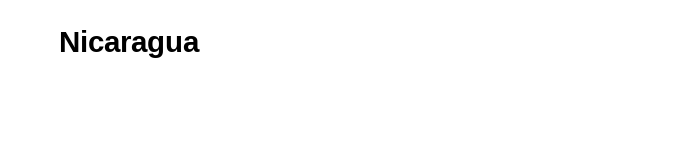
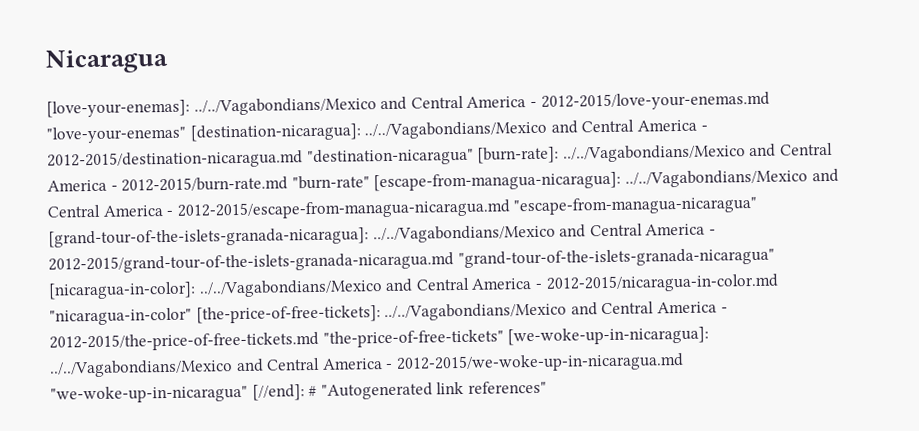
(200, 44) none -> [46,91,770,118] [46,119,708,144] [47,142,833,170] [47,168,839,192] [47,195,758,220] [48,223,716,248] [48,247,775,274] [48,273,779,300] [49,301,728,326] [49,326,710,352] [49,352,684,378] [50,380,547,404] // [love-your-enemas]: ../../Vagabondians/Mexico and Central America - 2012-2015/love-your-enemas.md "love-your-enemas" [destination-nicaragua]: ../../Vagabondians/Mexico and Central America - 2012-2015/destination-nicaragua.md "destination-nicaragua" [burn-rate]: ../../Vagabondians/Mexico and Central America - 2012-2015/burn-rate.md "burn-rate" [escape-from-managua-nicaragua]: ../../Vagabondians/Mexico and Central America - 2012-2015/escape-from-managua-nicaragua.md "escape-from-managua-nicaragua" [grand-tour-of-the-islets-granada-nicaragua]: ../../Vagabondians/Mexico and Central America - 2012-2015/grand-tour-of-the-islets-granada-nicaragua.md "grand-tour-of-the-islets-granada-nicaragua" [nicaragua-in-color]: ../../Vagabondians/Mexico and Central America - 2012-2015/nicaragua-in-color.md "nicaragua-in-color" [the-price-of-free-tickets]: ../../Vagabondians/Mexico and Central America - 2012-2015/the-price-of-free-tickets.md "the-price-of-free-tickets" [we-woke-up-in-nicaragua]: ../../Vagabondians/Mexico and Central America - 2012-2015/we-woke-up-in-nicaragua.md "we-woke-up-in-nicaragua" [//end]: # "Autogenerated link references"

